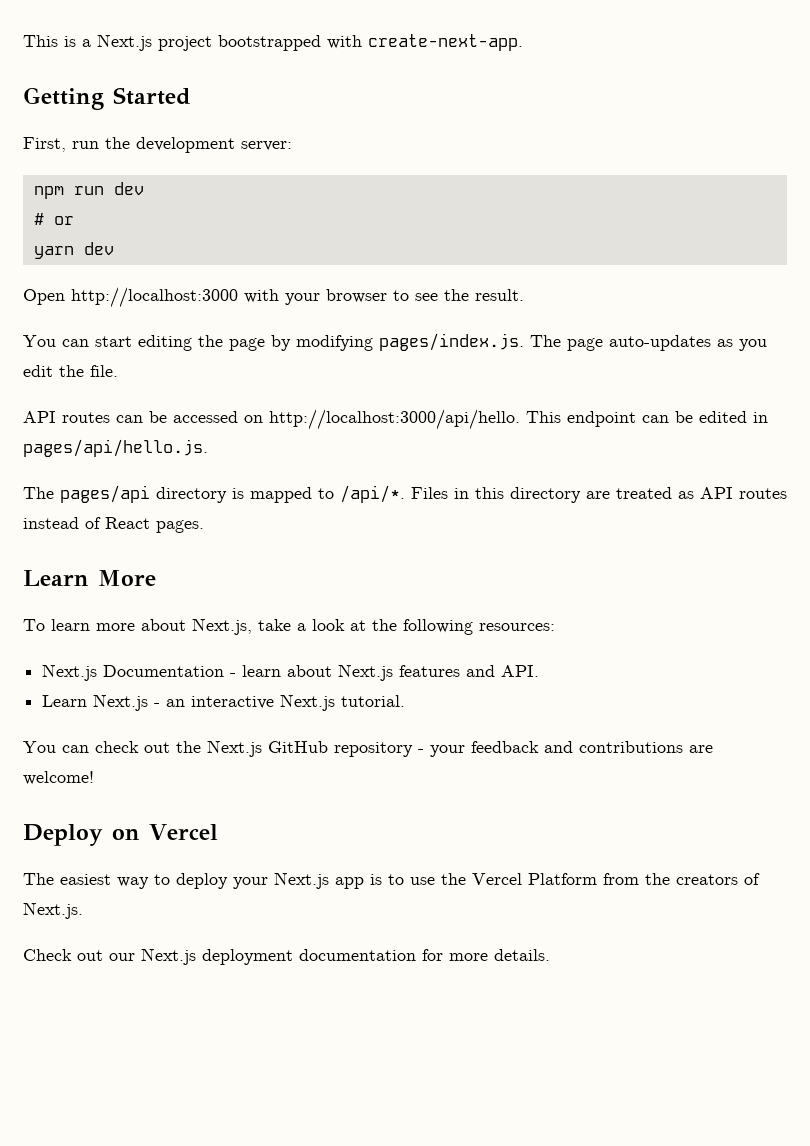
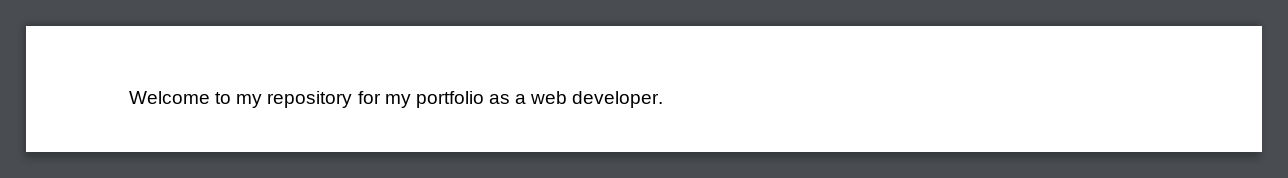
[23,34,523,51] [23,87,191,110] [23,137,292,153] [33,182,144,199] [33,213,74,225] [33,242,114,259] [23,287,524,308] [23,333,767,351] [23,365,118,377] [23,409,768,430] [23,439,208,457] [23,485,787,503] [23,517,204,533] [23,570,156,586] [23,618,555,635] [42,664,540,681] [42,694,406,711] [23,740,713,757] [23,771,94,785] [23,824,218,846] [23,872,760,889] [23,902,83,919] [23,948,550,965] This is a Next.js project bootstrapped with create-next-app. // Getting Started // First, run the development server: // npm run dev // # or // yarn dev // Open http://localhost:3000 with your browser to see the result. // You can start editing the page by modifying pages/index.js. The page auto-updates as you edit the file. // API routes can be accessed on http://localhost:3000/api/hello. This endpoint can be edited in pages/api/hello.js. // The pages/api directory is mapped to /api/*. Files in this directory are treated as API routes instead of React pages. // Learn More // To learn more about Next.js, take a look at the following resources: // Next.js Documentation - learn about Next.js features and API. // Learn Next.js - an interactive Next.js tutorial. // You can check out the Next.js GitHub repository - your feedback and contributions are welcome! // Deploy on Vercel // The easiest way to deploy your Next.js app is to use the Vercel Platform from the creators of Next.js. // Check out our Next.js deployment documentation for more details. -> [129,91,664,108] Welcome to my repository for my portfolio as a web developer.

